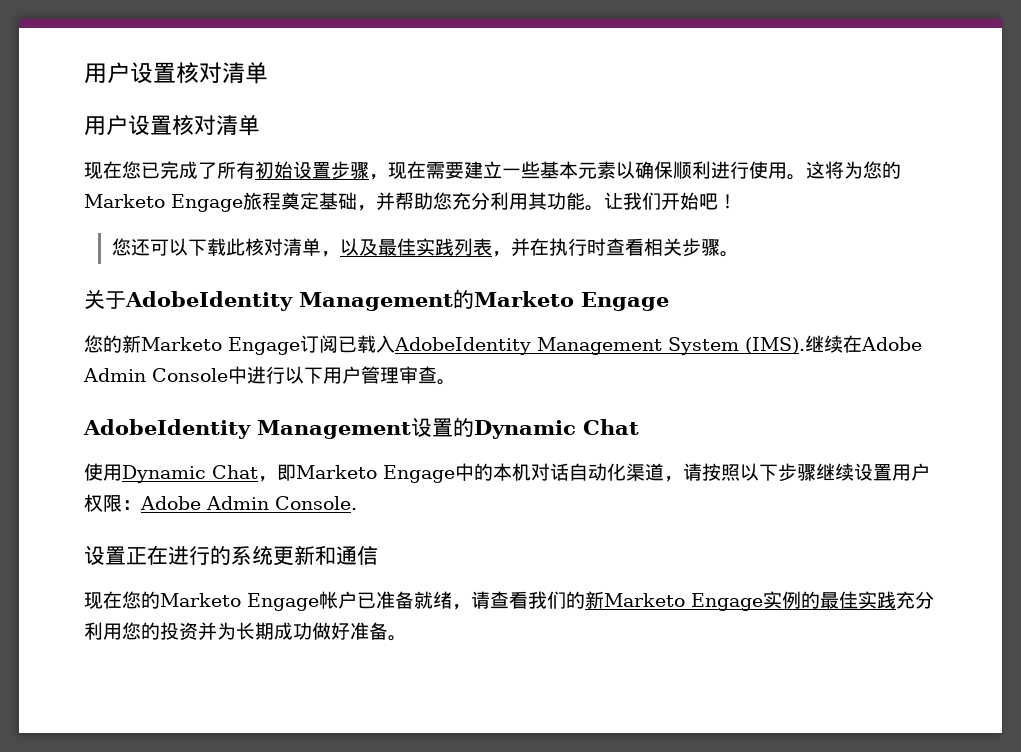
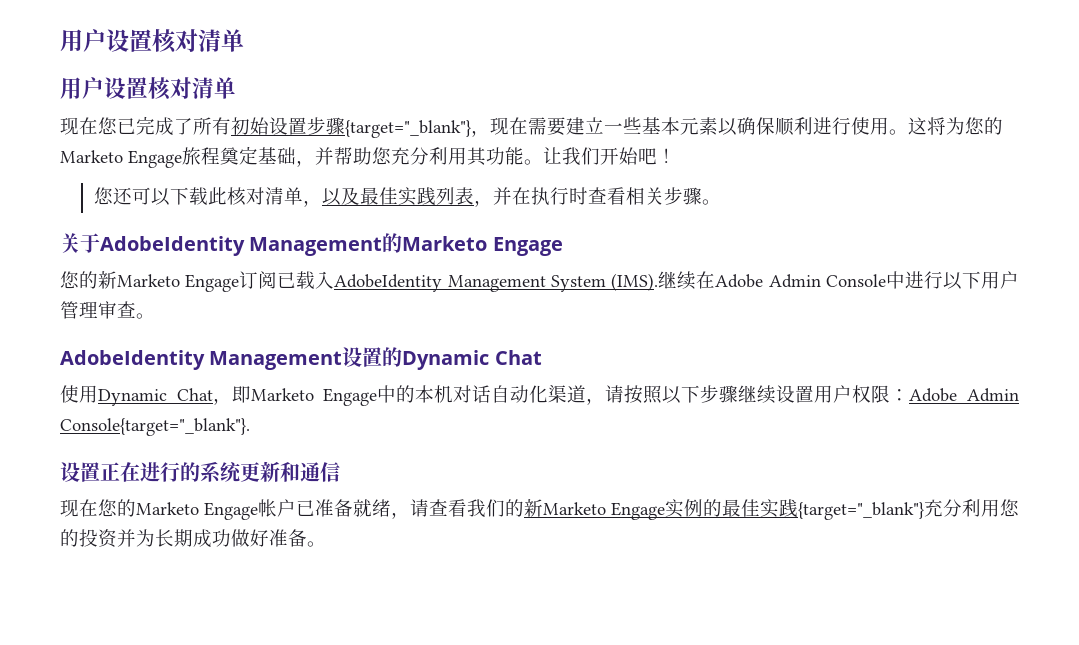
(369, 170) none -> [345,120,471,138] {target="_blank"}
[275,496,357,510] Console. -> [60,418,250,436] Console{target="_blank"}.
(896, 600) none -> [798,502,924,520] {target="_blank"}

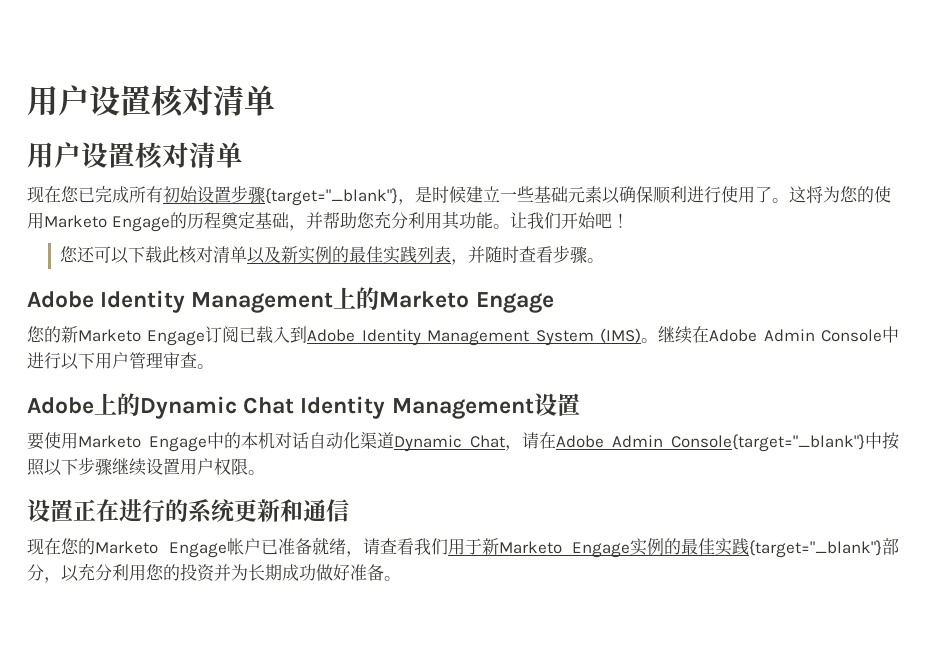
[174,118,193,135] 了 -> (129, 194) none
[490,117,566,136] 现在需要 -> [415,186,466,203] 是时候
[661,117,680,135] 本 -> [551,186,568,203] 础
(889, 126) none -> [755,186,772,203] 了
[60,147,201,168] Marketo Engage旅 -> [874,186,891,203] [27,212,204,232] 使用Marketo Engage的历
[302,187,360,207] ，以及 -> [246,246,349,264] 以及新实例的
[511,187,721,206] [60,233,383,256] 在执行时查看相关步骤。 // 关于AdobeIdentity Management -> [484,245,604,264] [27,287,357,313] 随时查看步骤。 // Adobe Identity Management上
[334,274,443,292] AdobeIdentity -> [290,326,421,346] 到Adobe Identity
[611,273,659,291] (IMS). -> [600,328,659,343] (IMS)。
[60,347,542,370] [60,385,251,406] AdobeIdentity Management设置的Dynamic Chat // 使用Dynamic Chat，即 -> [27,393,580,419] [27,432,78,450] Adobe上的Dynamic Chat Identity Management设置 // 要使用
[586,385,625,405] ，请 -> [394,432,882,452] Dynamic Chat，请在Adobe Admin Console{target="_blank"}中
[890,388,1019,402] [60,418,250,436] ：Adobe Admin Console{target="_blank"}. -> [248,470,265,475] 。
[505,499,524,517] 的 -> [447,538,482,555] 用于
(924, 511) none -> [882,538,899,555] [27,564,79,583] 部分，以

